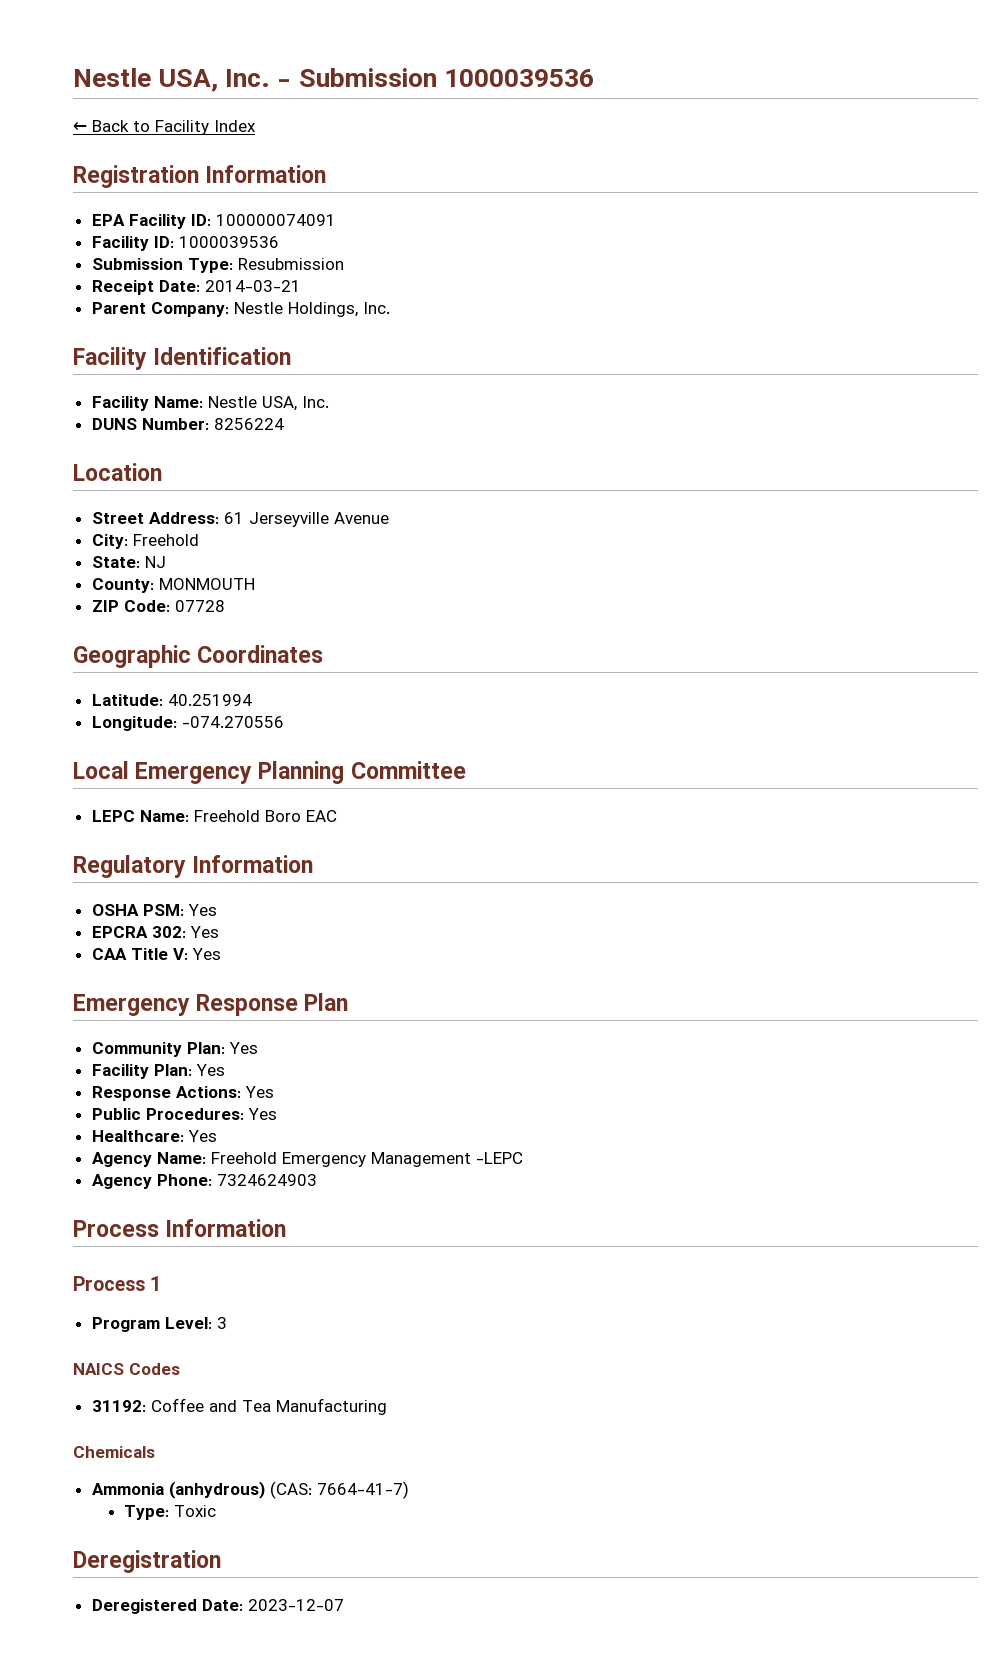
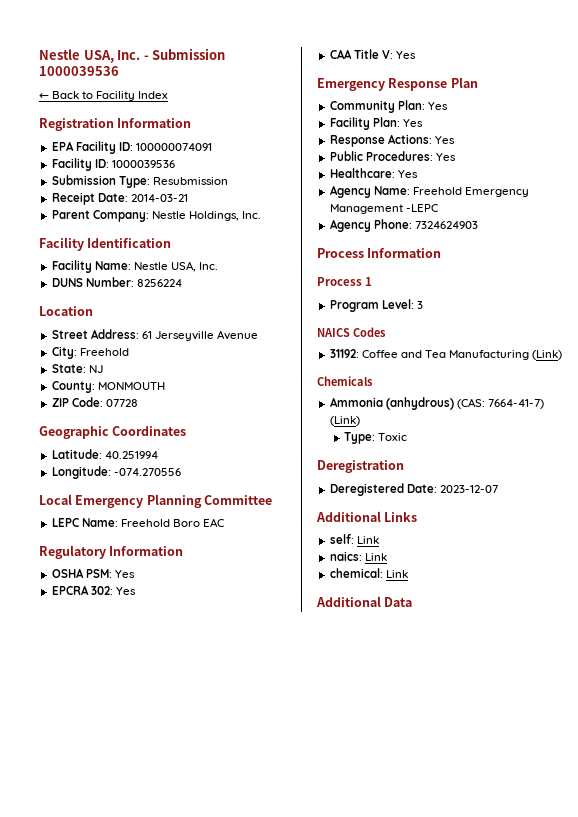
(387, 1406) none -> [532,350,563,360] (Link)
(409, 1490) none -> [329,416,360,426] (Link)
(344, 1605) none -> [316,511,418,522] [329,534,379,544] [329,551,387,561] [329,568,408,578] [316,596,413,607] // Additional Links // self: Link // naics: Link // chemical: Link // Additional Data

